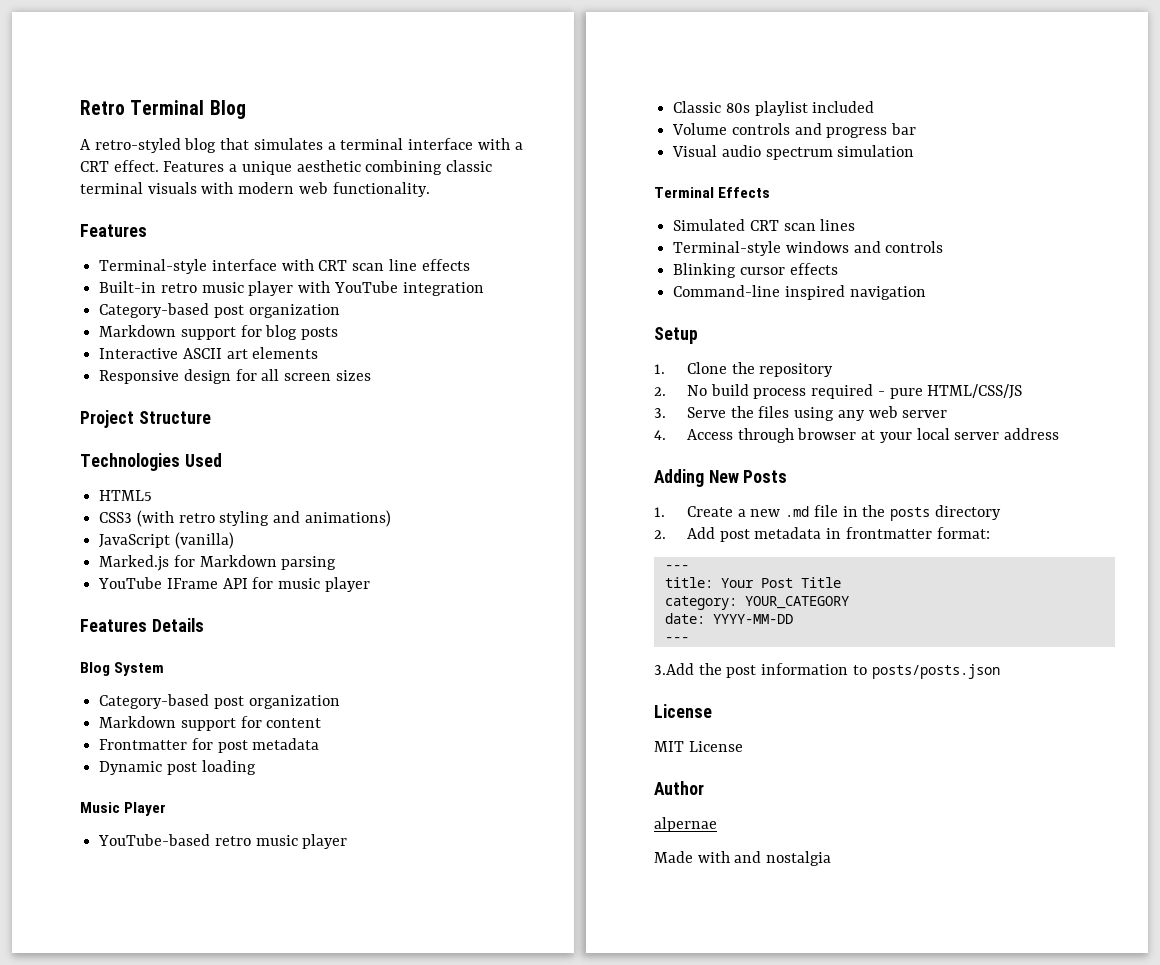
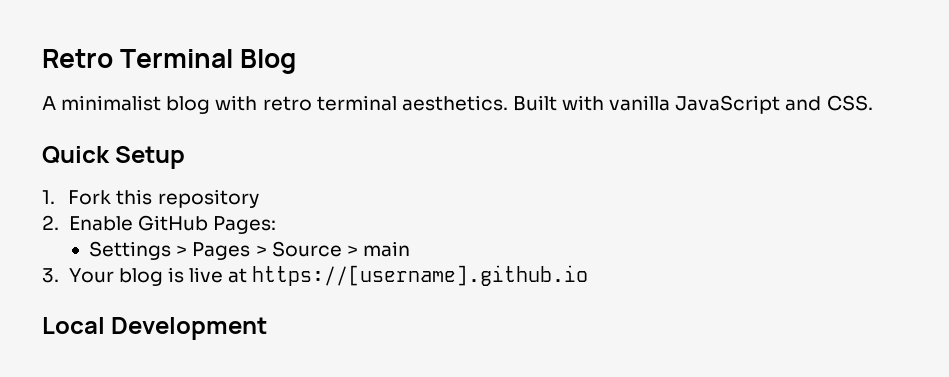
[94,138,523,153] [80,160,493,175] [80,182,430,197] [80,224,147,237] [99,259,470,274] [99,281,484,296] [99,303,340,318] [99,325,339,340] [99,347,319,359] [99,369,371,384] [80,410,211,428] [80,453,222,471] [99,490,153,501] [99,510,391,527] [99,532,234,549] [99,555,337,571] [98,577,370,592] [80,618,204,632] [80,662,165,676] [99,694,340,709] [99,716,322,731] [99,738,320,753] [99,760,256,775] [80,802,167,816] [98,834,348,849] [673,101,875,116] [672,123,917,138] [672,145,915,160] [654,187,771,198] [673,219,856,231] [673,241,944,256] [673,263,838,278] [673,285,926,300] retro-styled blog that simulates a terminal interface with a CRT effect. Features a unique aesthetic combining classic terminal visuals with modern web functionality. // Features // Terminal-style interface with CRT scan line effects // Built-in retro music player with YouTube integration // Category-based post organization // Markdown support for blog posts // Interactive ASCII art elements // Responsive design for all screen sizes // Project Structure // Technologies Used // HTML5 // CSS3 (with retro styling and animations) // JavaScript (vanilla) // Marked.js for Markdown parsing // YouTube IFrame API for music player // Features Details // Blog System // Category-based post organization // Markdown support for content // Frontmatter for post metadata // Dynamic post loading // Music Player // YouTube-based retro music player // Classic 80s playlist included // Volume controls and progress bar // Visual audio spectrum simulation // Terminal Effects // Simulated CRT scan lines // Terminal-style windows and controls // Blinking cursor effects // Command-line inspired navigation // -> [61,95,873,114] [42,146,110,164] minimalist blog with retro terminal aesthetics. Built with vanilla JavaScript and CSS. // Quick
[686,362,755,374] Clone the -> [68,189,153,205] Fork this
[686,384,1023,399] [654,406,948,421] [654,428,1059,443] [654,469,788,487] [654,505,1001,521] [654,527,990,542] [664,565,689,570] [664,577,841,588] [664,596,849,610] [664,613,793,624] [664,637,689,642] [654,663,1000,679] [654,704,712,718] [654,741,743,752] [654,781,704,795] [654,817,717,832] [654,851,832,866] No build process required - pure HTML/CSS/JS // 3. Serve the files using any web server // 4. Access through browser at your local server address // Adding New Posts // 1. Create a new .md file in the posts directory // 2. Add post metadata in frontmatter format: // --- // title: Your Post Title // category: YOUR_CATEGORY // date: YYYY-MM-DD // --- // 3.Add the post information to posts/posts.json // License // MIT License // Author // alpernae // Made with and nostalgia -> [68,215,276,234] [89,241,410,260] [42,265,589,286] [42,317,268,340] Enable GitHub Pages: // Settings > Pages > Source > main // 3. Your blog is live at https://[username].github.io // Local Development

